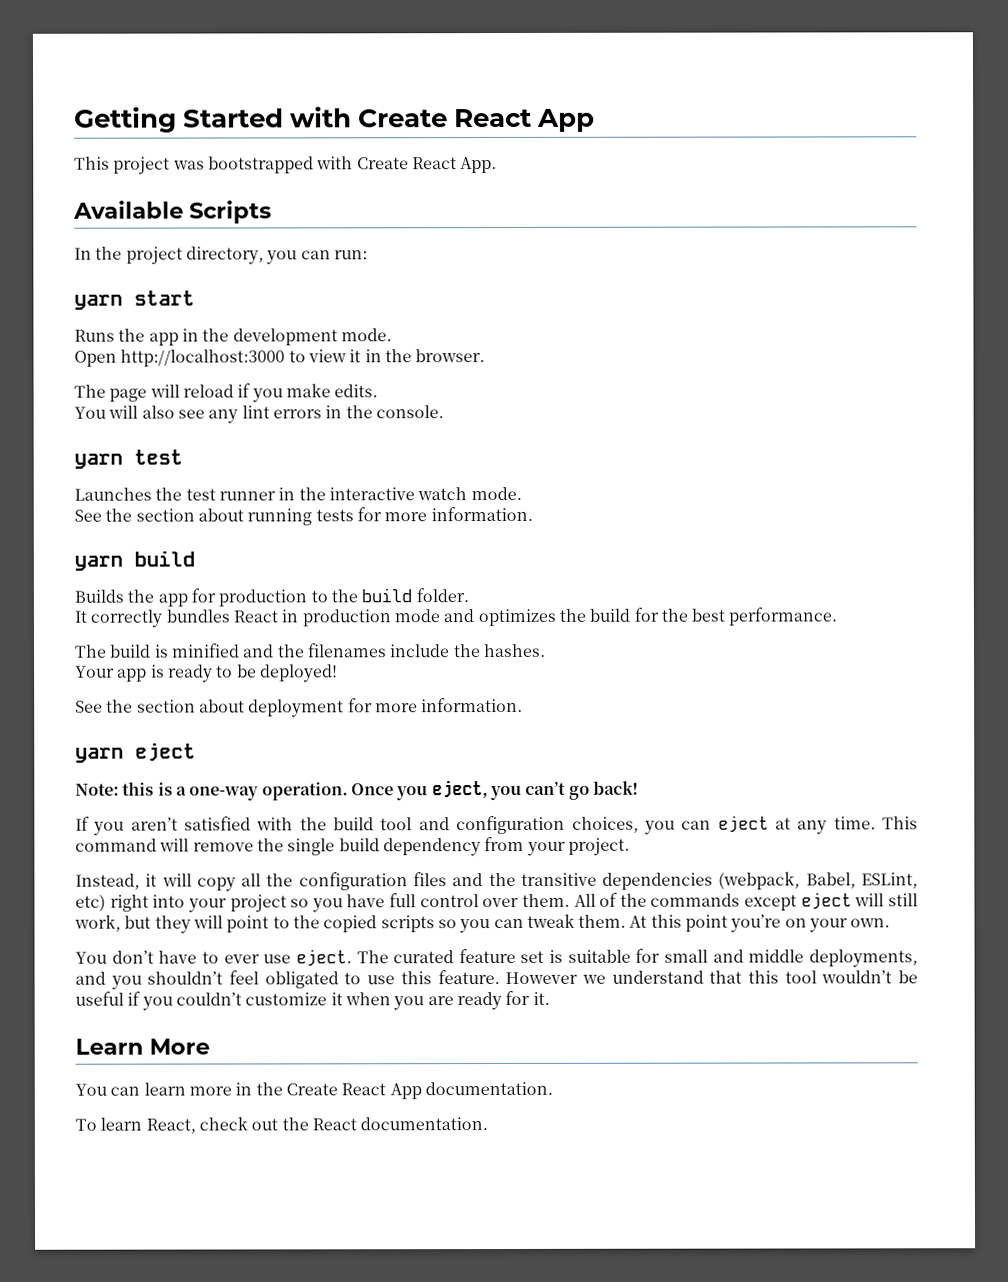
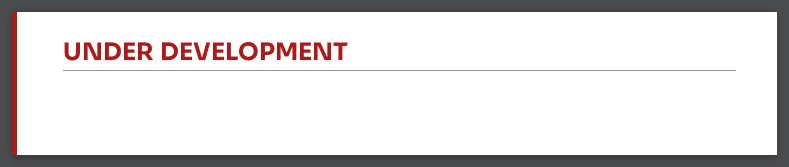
[74,106,596,133] [74,156,498,175] [73,200,273,224] [74,246,368,265] [74,290,195,310] [74,328,392,346] [74,349,486,367] [74,383,379,403] [74,405,444,424] [74,449,183,469] [74,486,522,501] [74,506,533,526] [74,550,195,571] [74,588,469,607] [74,607,838,628] [75,643,546,658] [75,664,338,683] [75,697,524,718] [75,742,196,763] [75,780,639,801] [75,815,919,836] [75,836,630,857] [75,871,919,892] [75,892,919,913] [74,913,891,934] [75,948,918,968] [75,970,918,990] [75,990,550,1011] [75,1038,211,1055] [75,1081,553,1100] [75,1116,489,1134] Getting Started with Create React App // This project was bootstrapped with Create React App. // Available Scripts // In the project directory, you can run: // yarn start // Runs the app in the development mode. // Open http://localhost:3000 to view it in the browser. // The page will reload if you make edits. // You will also see any lint errors in the console. // yarn test // Launches the test runner in the interactive watch mode. // See the section about running tests for more information. // yarn build // Builds the app for production to the build folder. // It correctly bundles React in production mode and optimizes the build for the best performance. // The build is minified and the filenames include the hashes. // Your app is ready to be deployed! // See the section about deployment for more information. // yarn eject // Note: this is a one-way operation. Once you eject, you can’t go back! // If you aren’t satisfied with the build tool and configuration choices, you can eject at any time. This command will remove the single build dependency from your project. // Instead, it will copy all the configuration files and the transitive dependencies (webpack, Babel, ESLint, etc) right into your project so you have full control over them. All of the commands except eject will still work, but they will point to the copied scripts so you can tweak them. At this point you’re on your own. // You don’t have to ever use eject. The curated feature set is suitable for small and middle deployments, and you shouldn’t feel obligated to use this feature. However we understand that this tool wouldn’t be useful if you couldn’t customize it when you are ready for it. // Learn More // You can learn more in the Create React App documentation. // To learn React, check out the React documentation. -> [63,41,349,61] UNDER DEVELOPMENT

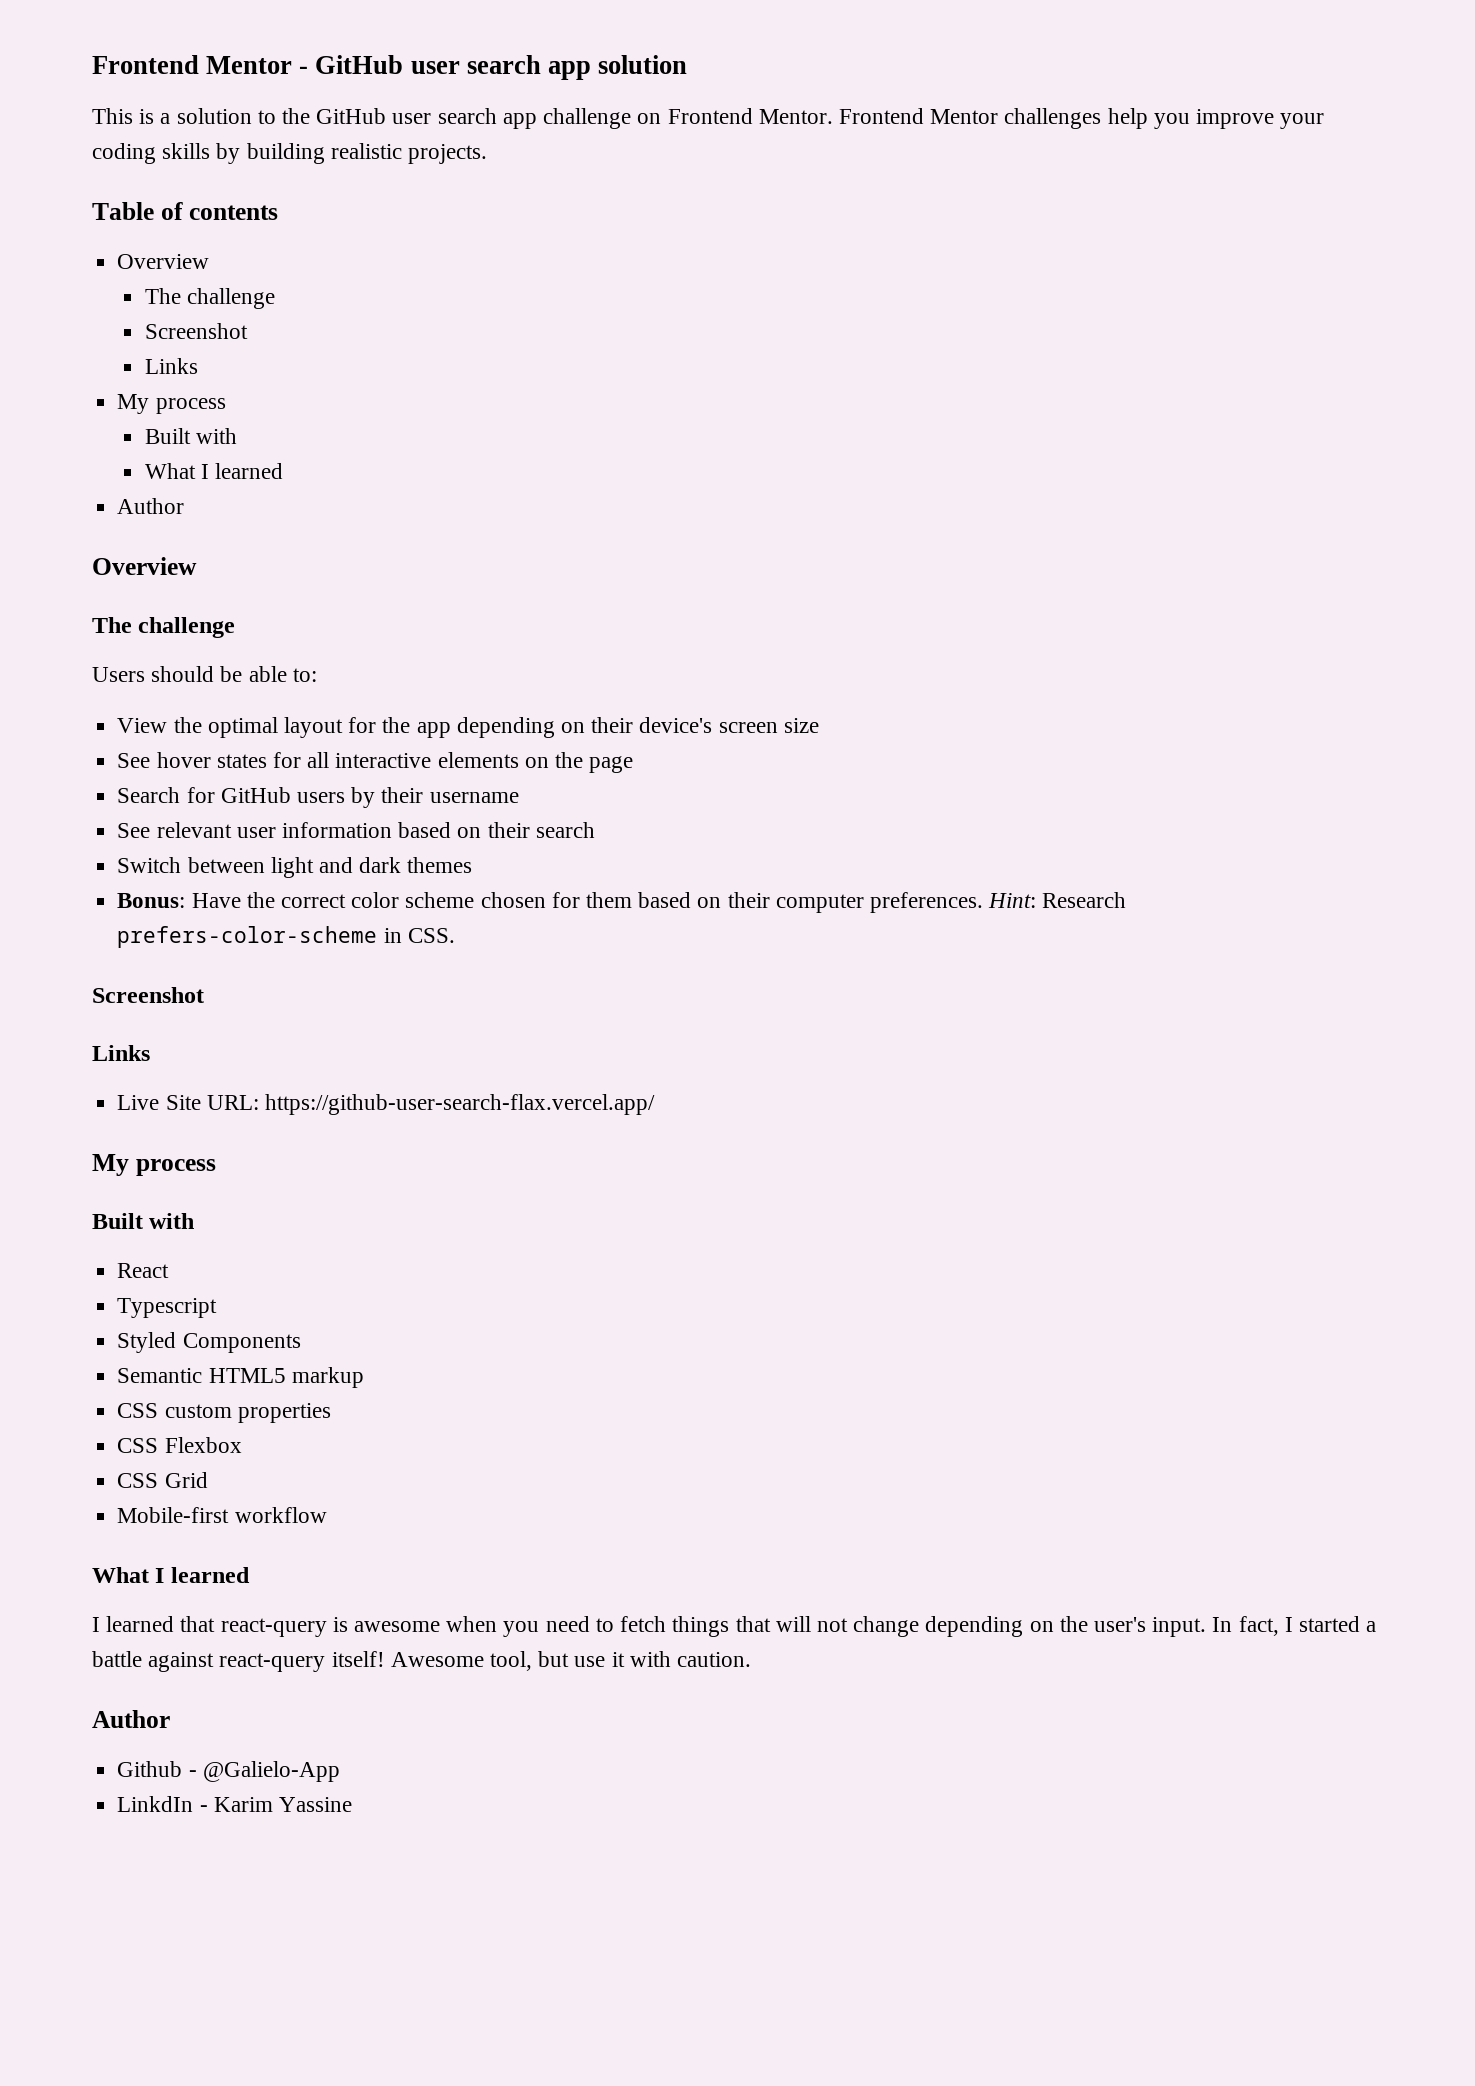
[63,41,349,61] UNDER DEVELOPMENT -> [92,55,688,80] [92,108,1325,129] [92,143,488,164] [92,202,278,220] [117,254,210,269] [144,288,275,309] [144,323,248,339] [144,358,198,374] [117,394,226,414] [144,428,237,444] [144,463,283,479] [117,498,185,514] [92,557,197,575] [92,617,236,638] [92,666,317,682] [117,717,819,738] [117,752,634,773] [117,787,519,808] [117,822,595,838] [117,857,473,878] [117,892,1127,913] [117,926,455,948] [92,987,204,1003] [92,1045,150,1061] [117,1094,655,1115] [92,1154,216,1176] [92,1213,195,1229] [117,1263,170,1278] [117,1298,218,1318] [117,1332,301,1353] [117,1367,364,1388] [117,1403,331,1423] [117,1437,242,1453] [117,1472,208,1488] [117,1507,327,1523] [92,1567,250,1583] [92,1616,1377,1637] [92,1651,752,1672] [92,1710,170,1728] [117,1761,340,1782] [117,1796,352,1812] Frontend Mentor - GitHub user search app solution // This is a solution to the GitHub user search app challenge on Frontend Mentor. Frontend Mentor challenges help you improve your coding skills by building realistic projects. // Table of contents // Overview // The challenge // Screenshot // Links // My process // Built with // What I learned // Author // Overview // The challenge // Users should be able to: // View the optimal layout for the app depending on their device's screen size // See hover states for all interactive elements on the page // Search for GitHub users by their username // See relevant user information based on their search // Switch between light and dark themes // Bonus: Have the correct color scheme chosen for them based on their computer preferences. Hint: Research prefers-color-scheme in CSS. // Screenshot // Links // Live Site URL: https://github-user-search-flax.vercel.app/ // My process // Built with // React // Typescript // Styled Components // Semantic HTML5 markup // CSS custom properties // CSS Flexbox // CSS Grid // Mobile-first workflow // What I learned // I learned that react-query is awesome when you need to fetch things that will not change depending on the user's input. In fact, I started a battle against react-query itself! Awesome tool, but use it with caution. // Author // Github - @Galielo-App // LinkdIn - Karim Yassine

